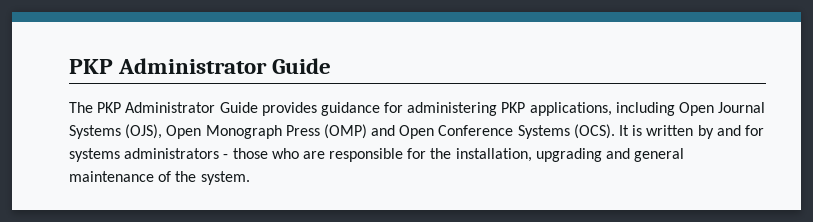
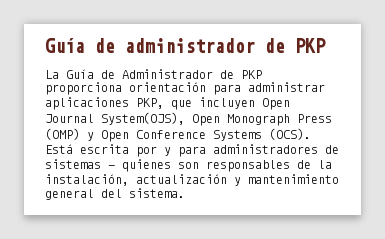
[69,58,332,74] [69,102,766,116] [69,124,163,139] PKP Administrator Guide // The PKP Administrator Guide provides guidance for administering PKP applications, including Open Journal Systems (OJS), -> [45,38,326,53] [45,69,262,79] [45,82,325,95] [45,97,290,110] [45,112,185,125] Guía de administrador de PKP // La Guía de Administrador de PKP proporciona orientación para administrar aplicaciones PKP, que incluyen Open Journal System(OJS),
[371,125,396,136] and -> [87,132,94,141] y
[619,125,764,139] [69,148,685,162] [69,171,250,185] It is written by and for systems administrators - those who are responsible for the installation, upgrading and general maintenance of the system. -> [45,144,339,157] [45,159,332,172] [45,174,339,186] [45,188,185,200] Está escrita por y para administradores de sistemas - quienes son responsables de la instalación, actualización y mantenimiento general del sistema.

